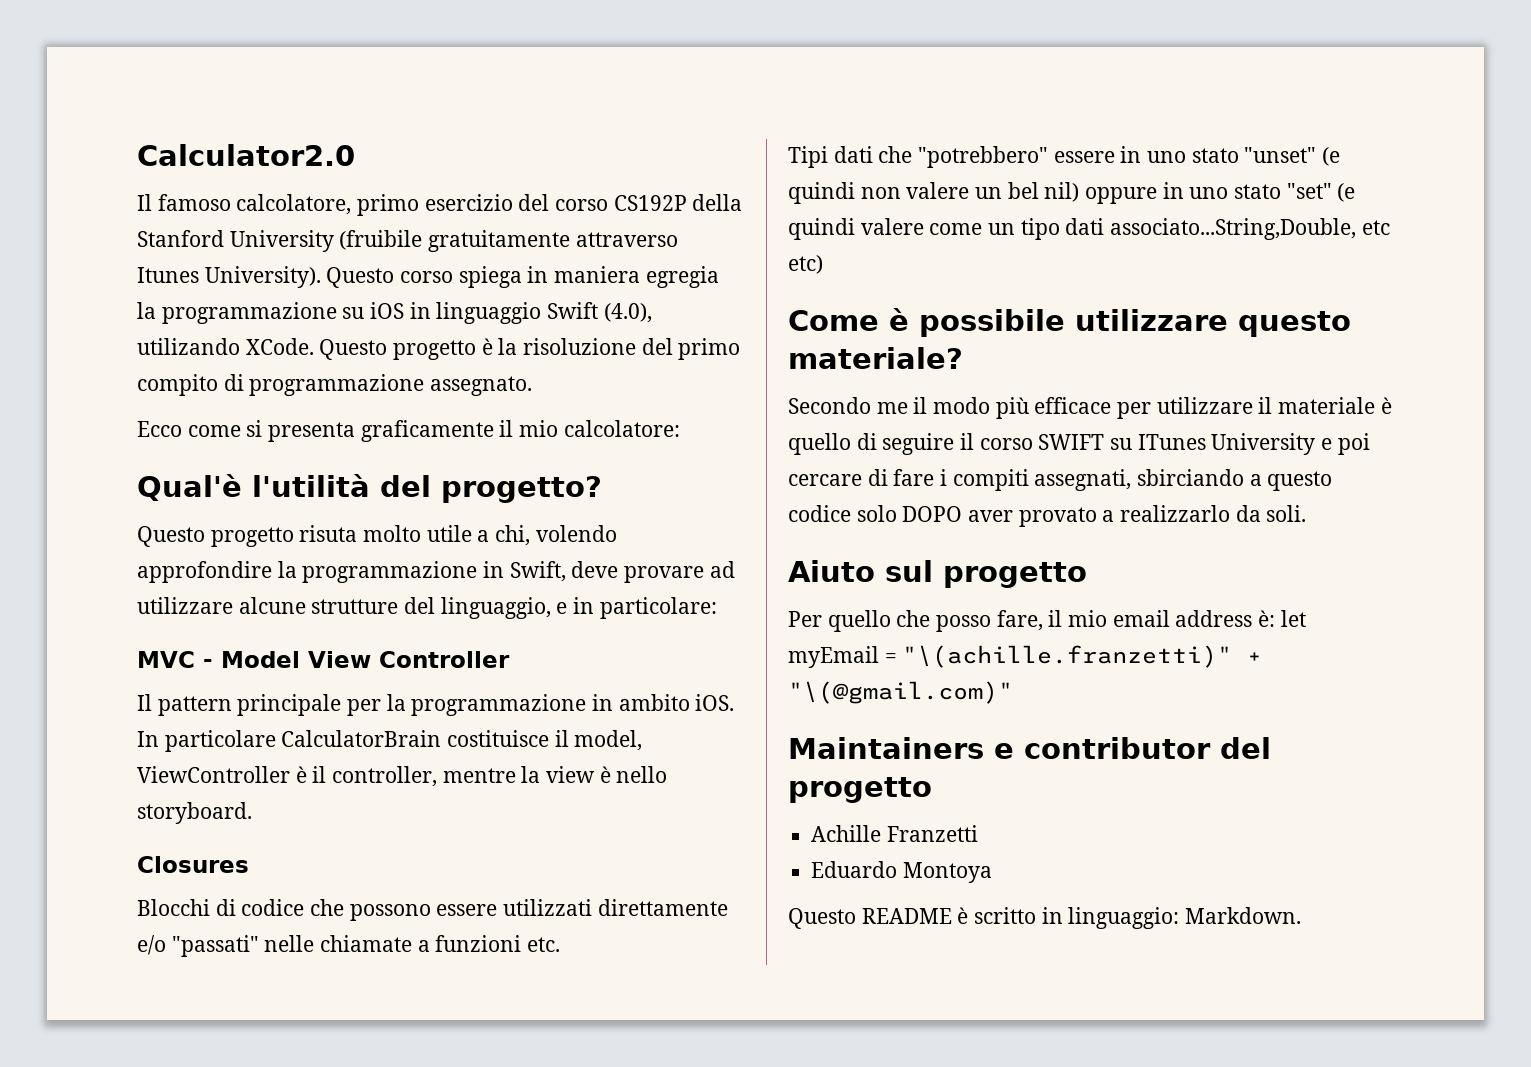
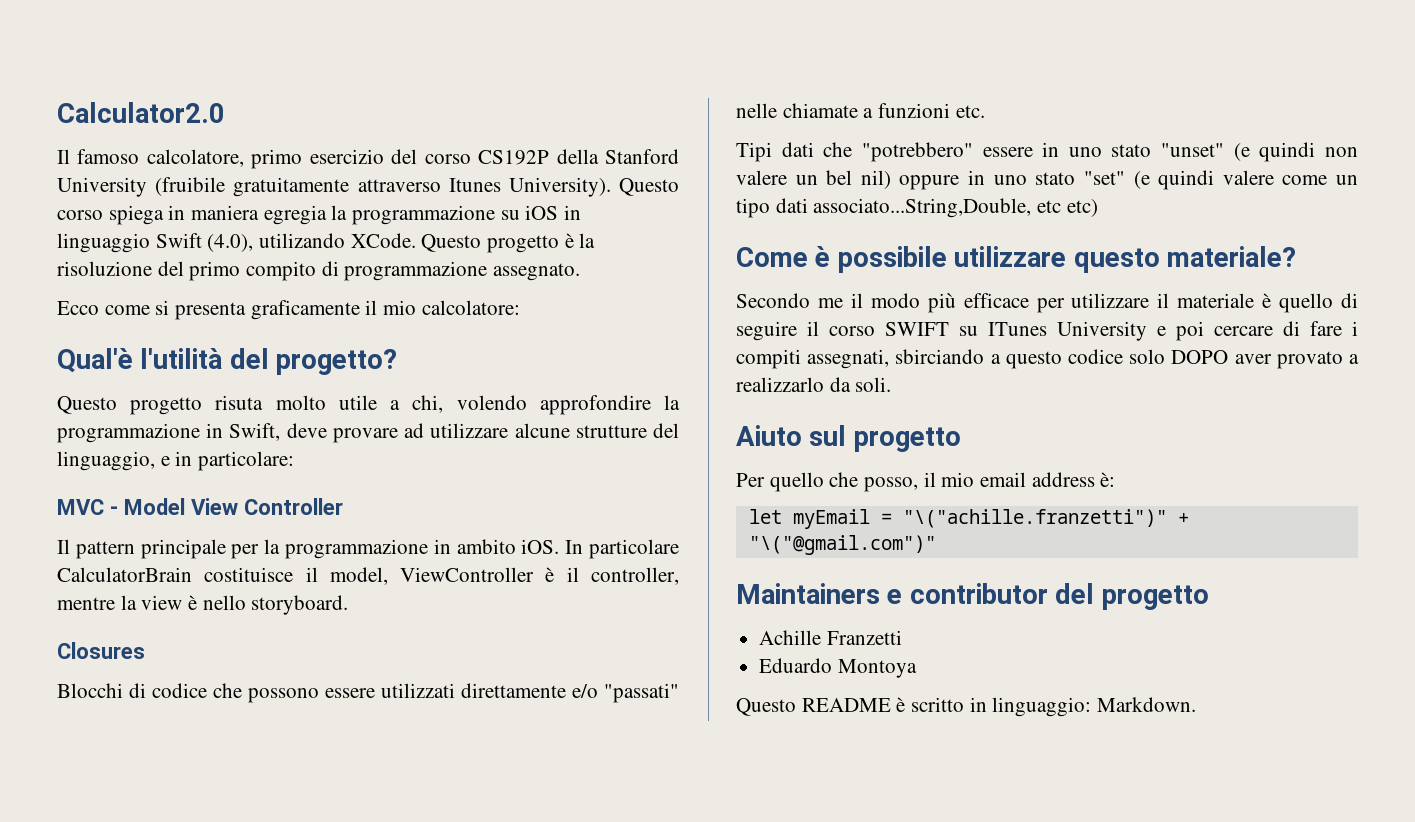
[936,610,1043,632] posso fare, -> [864,477,919,492] posso,
(1276, 618) none -> (1116, 479) //
[902,645,1263,668] [788,681,1013,704] "\(achille.franzetti)" + "\(@gmail.com)" -> [902,509,1189,528] [748,535,936,555] "\("achille.franzetti")" + "\("@gmail.com")"

